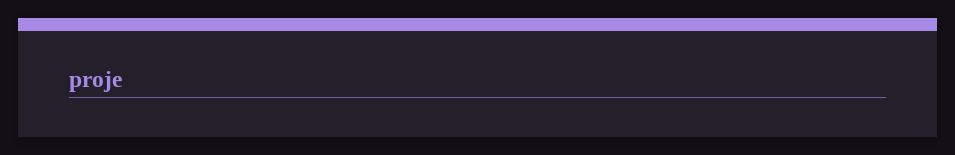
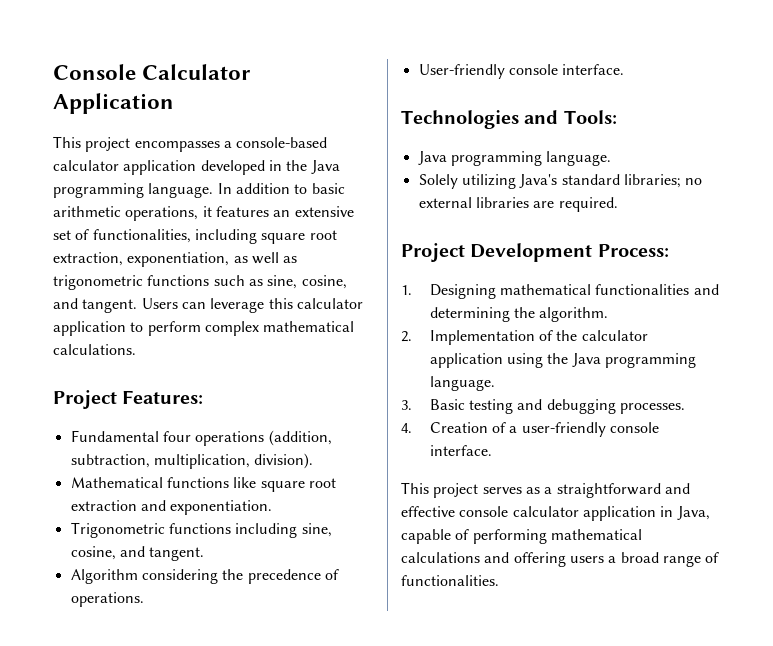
[69,71,122,92] proje -> [53,64,252,80] [53,93,174,114] [53,136,328,152] [53,160,340,175] [53,183,345,198] [53,206,354,221] [53,229,337,244] [53,252,298,267] [53,275,347,290] [53,298,363,313] [53,321,355,336] [53,344,136,355] [53,390,204,409] [70,430,332,446] [70,453,314,469] [70,477,336,492] [70,500,273,515] [70,522,332,538] [70,546,205,561] [70,569,339,584] [70,592,144,607] [418,64,625,79] [401,110,617,129] [417,151,612,166] [418,174,703,189] [418,197,618,212] [401,243,669,262] [401,284,719,299] [429,307,609,322] [401,330,648,345] [429,353,696,368] [429,376,495,391] [401,399,685,414] [401,422,659,437] [429,445,492,456] [401,482,690,498] [401,506,710,521] [401,529,642,544] [401,552,720,567] [401,575,499,586] Console Calculator Application // This project encompasses a console-based calculator application developed in the Java programming language. In addition to basic arithmetic operations, it features an extensive set of functionalities, including square root extraction, exponentiation, as well as trigonometric functions such as sine, cosine, and tangent. Users can leverage this calculator application to perform complex mathematical calculations. // Project Features: // Fundamental four operations (addition, subtraction, multiplication, division). // Mathematical functions like square root extraction and exponentiation. // Trigonometric functions including sine, cosine, and tangent. // Algorithm considering the precedence of operations. // User-friendly console interface. // Technologies and Tools: // Java programming language. // Solely utilizing Java's standard libraries; no external libraries are required. // Project Development Process: // 1. Designing mathematical functionalities and determining the algorithm. // 2. Implementation of the calculator application using the Java programming language. // 3. Basic testing and debugging processes. // 4. Creation of a user-friendly console interface. // This project serves as a straightforward and effective console calculator application in Java, capable of performing mathematical calculations and offering users a broad range of functionalities.

